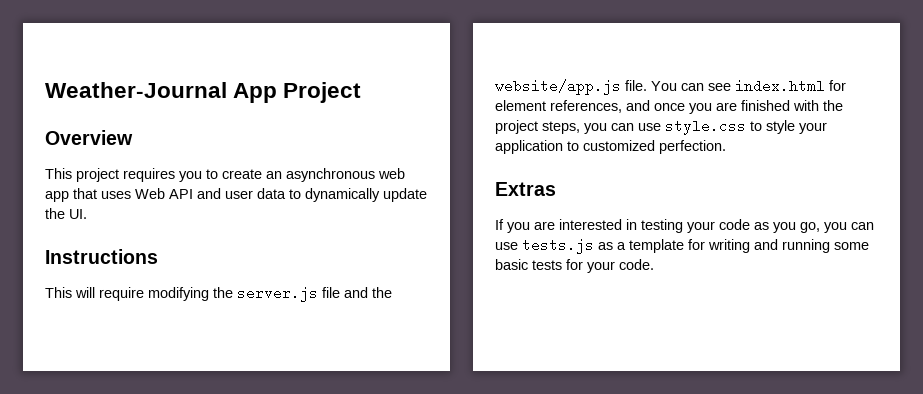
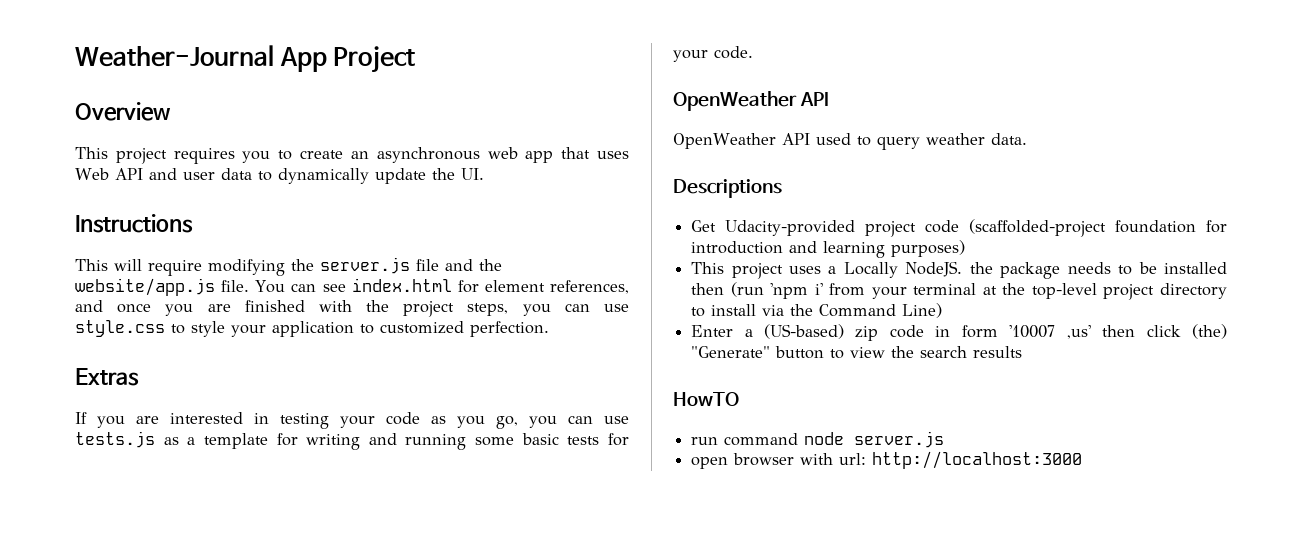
(654, 264) none -> [673,91,829,111] [673,133,1027,150] [673,179,782,198] [691,219,1227,237] [691,240,966,258] [691,261,1227,279] [691,282,1228,300] [691,303,943,318] [691,324,1227,341] [691,346,1023,359] [673,392,739,406] [691,431,945,448] [691,451,1083,469] // OpenWeather API // OpenWeather API used to query weather data. // Descriptions // Get Udacity-provided project code (scaffolded-project foundation for introduction and learning purposes) // This project uses a Locally NodeJS. the package needs to be installed then (run 'npm i' from your terminal at the top-level project directory to install via the Command Line) // Enter a (US-based) zip code in form '10007 ,us' then click (the) "Generate" button to view the search results // HowTO // run command node server.js // open browser with url: http://localhost:3000

